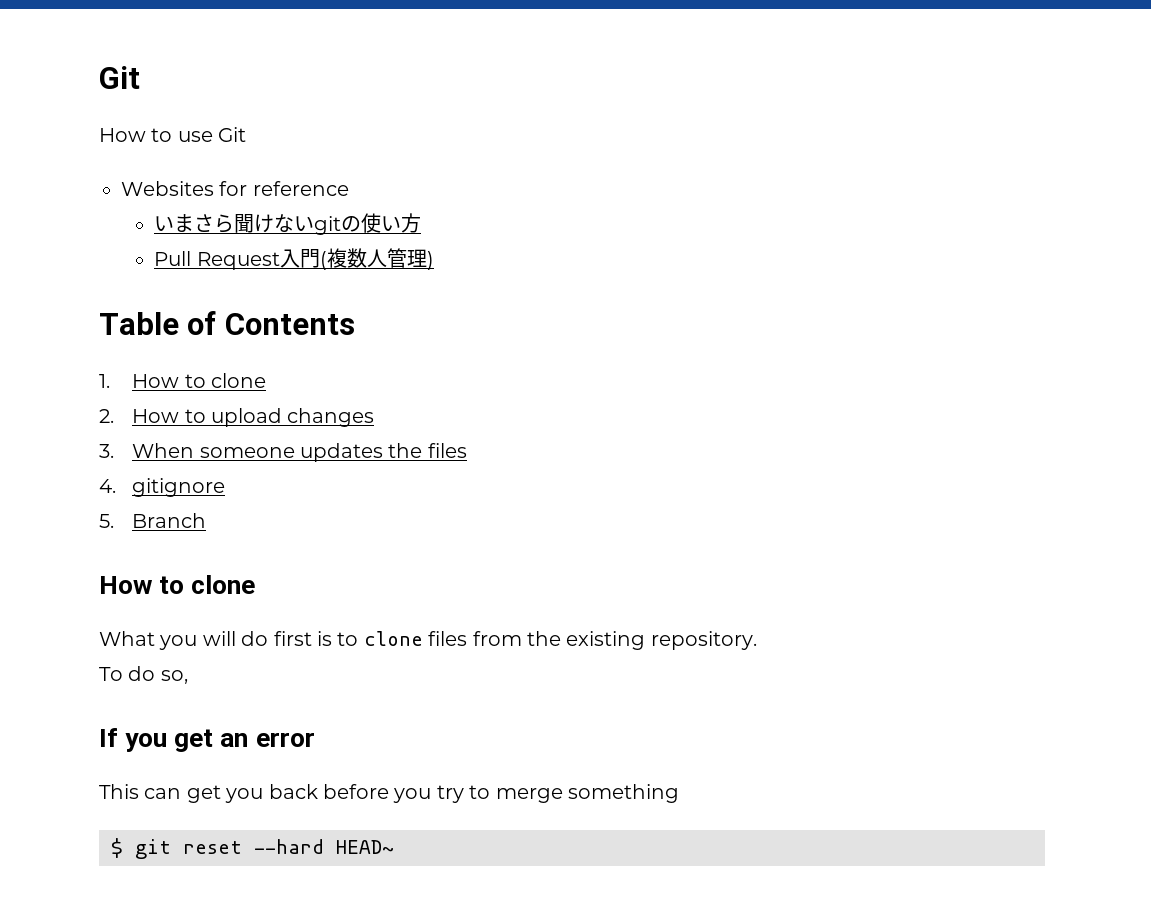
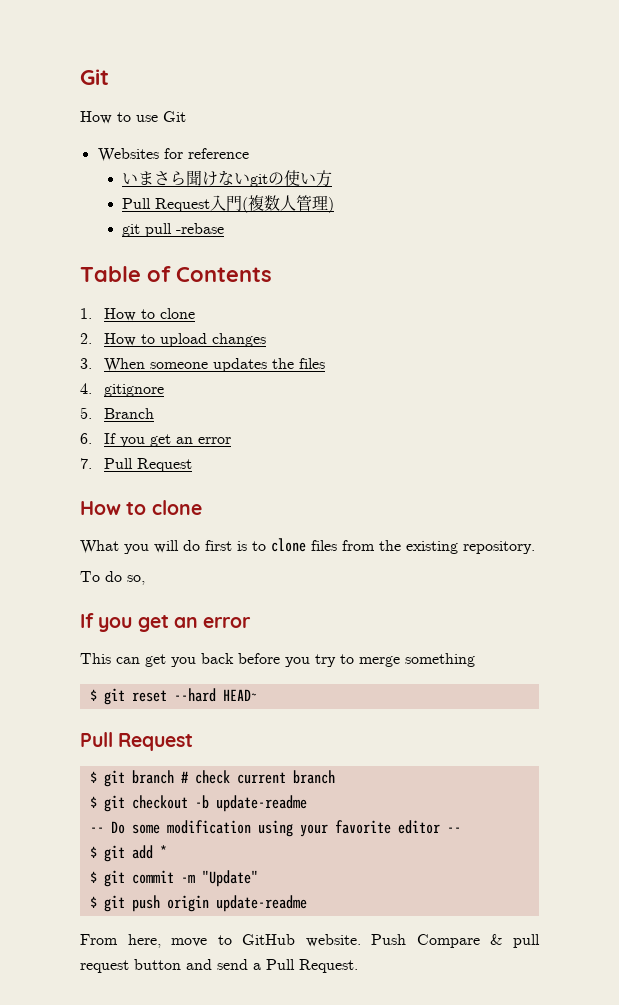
(434, 260) none -> [121,223,224,237] // git pull -rebase
(207, 520) none -> [80,433,232,447] [80,458,193,472] // 6. If you get an error // 7. Pull Request
(394, 847) none -> [80,732,194,751] [89,770,335,787] [89,795,307,812] [89,820,461,837] [89,845,167,862] [89,870,258,887] [89,895,307,912] [80,934,540,948] [80,959,358,973] // Pull Request // $ git branch # check current branch // $ git checkout -b update-readme // -- Do some modification using your favorite editor -- // $ git add * // $ git commit -m "Update" // $ git push origin update-readme // From here, move to GitHub website. Push Compare & pull request button and send a Pull Request.

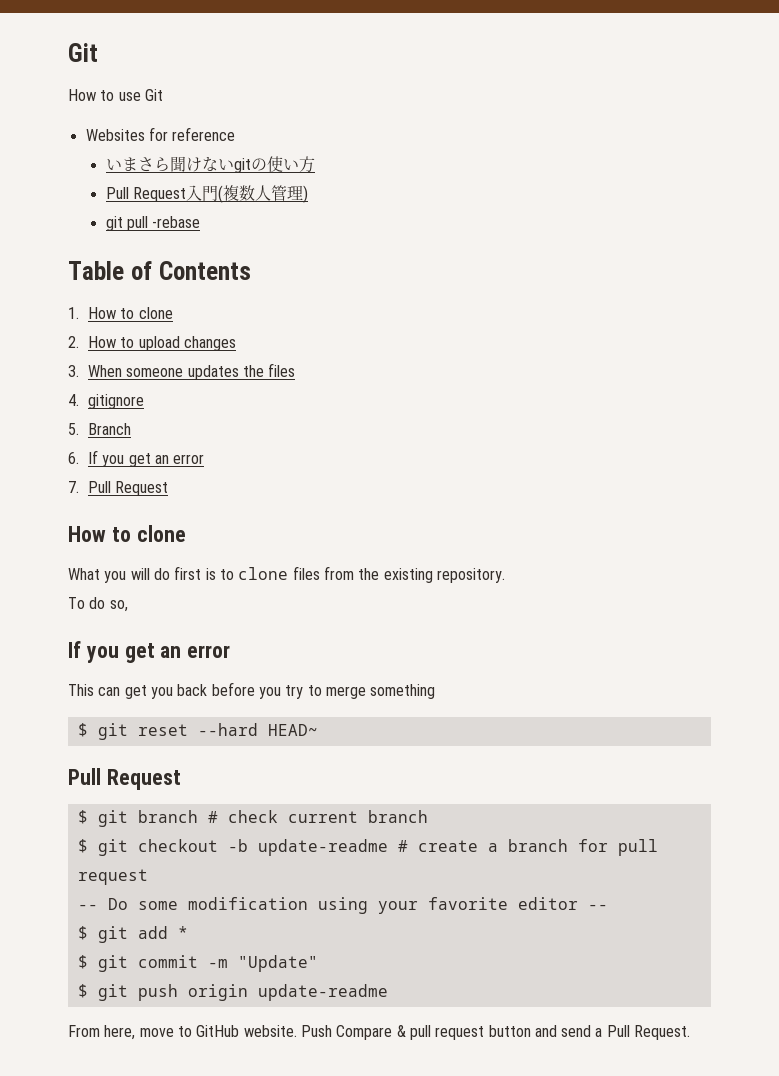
(307, 803) none -> [397,839,658,856] [77,869,148,885] # create a branch for pull request

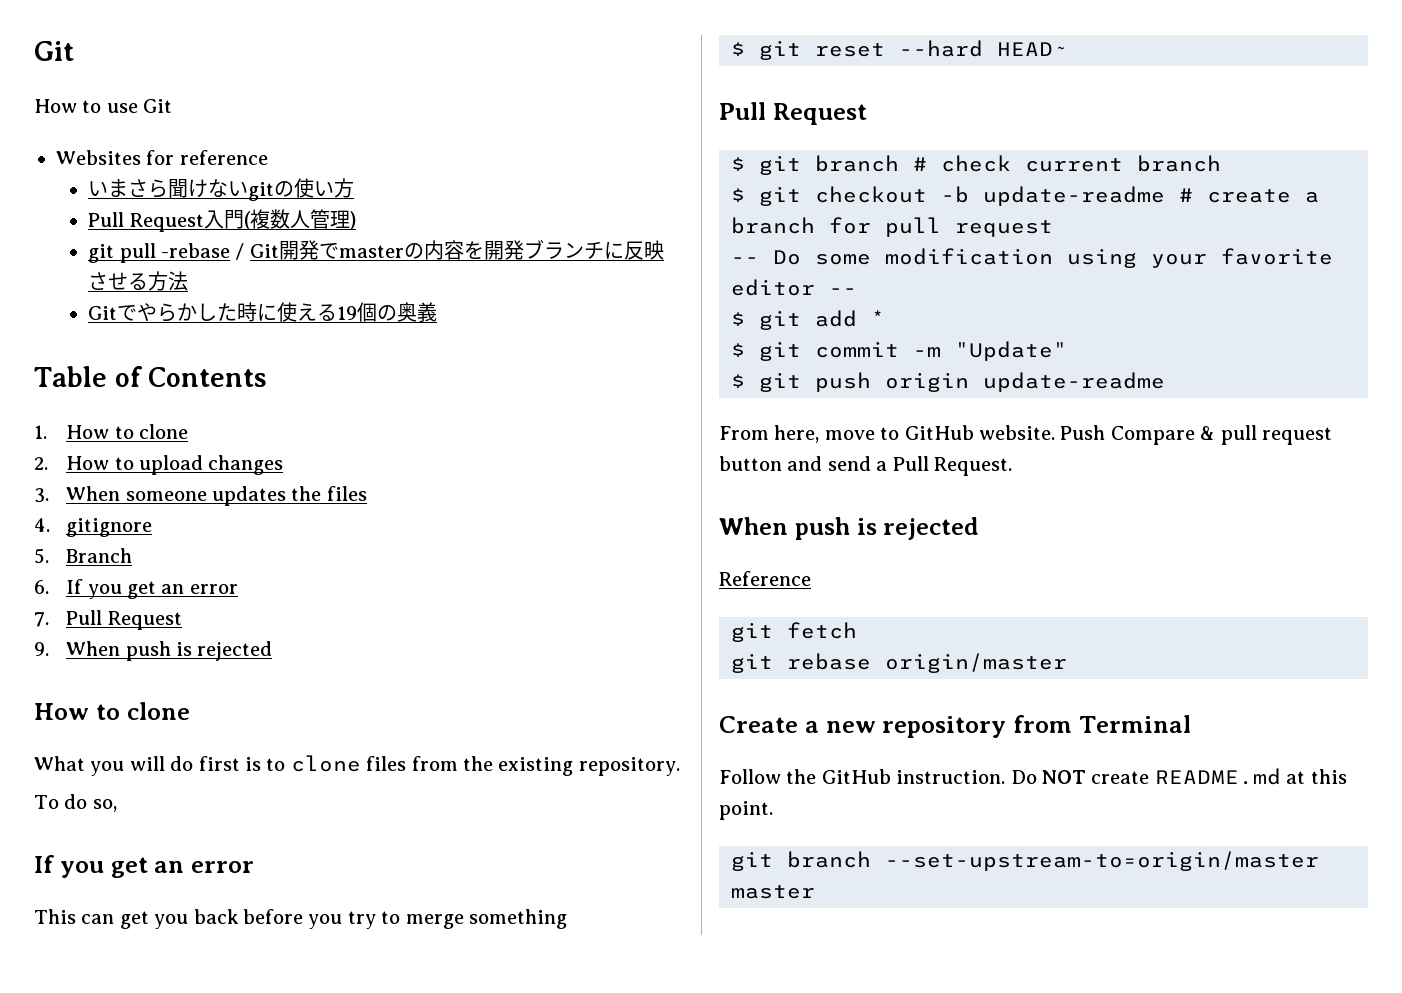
(201, 222) none -> [235,239,664,260] [88,271,189,291] [88,302,438,322] / Git開発でmasterの内容を開発ブランチに反映させる方法 // Gitでやらかした時に使える19個の奥義
(169, 488) none -> [34,641,273,661] // 9. When push is rejected
(691, 1032) none -> [719,517,980,540] [719,571,811,586] [731,622,857,642] [731,653,1067,673] [719,715,1191,738] [719,768,1347,785] [719,801,773,820] [731,851,1319,871] [731,885,815,899] // When push is rejected // Reference // git fetch // git rebase origin/master // Create a new repository from Terminal // Follow the GitHub instruction. Do NOT create README.md at this point. // git branch --set-upstream-to=origin/master master

